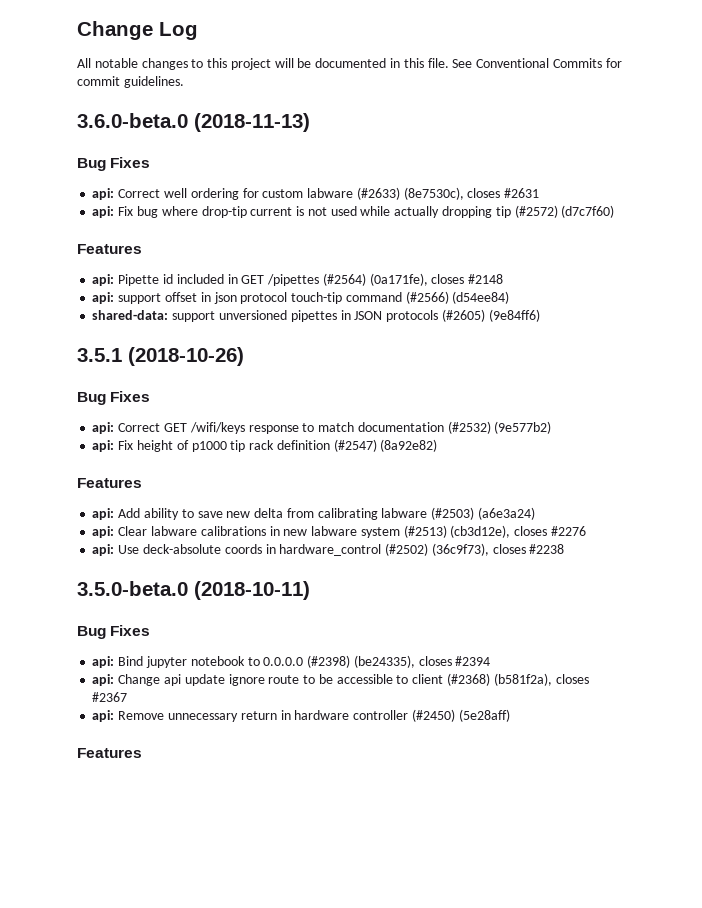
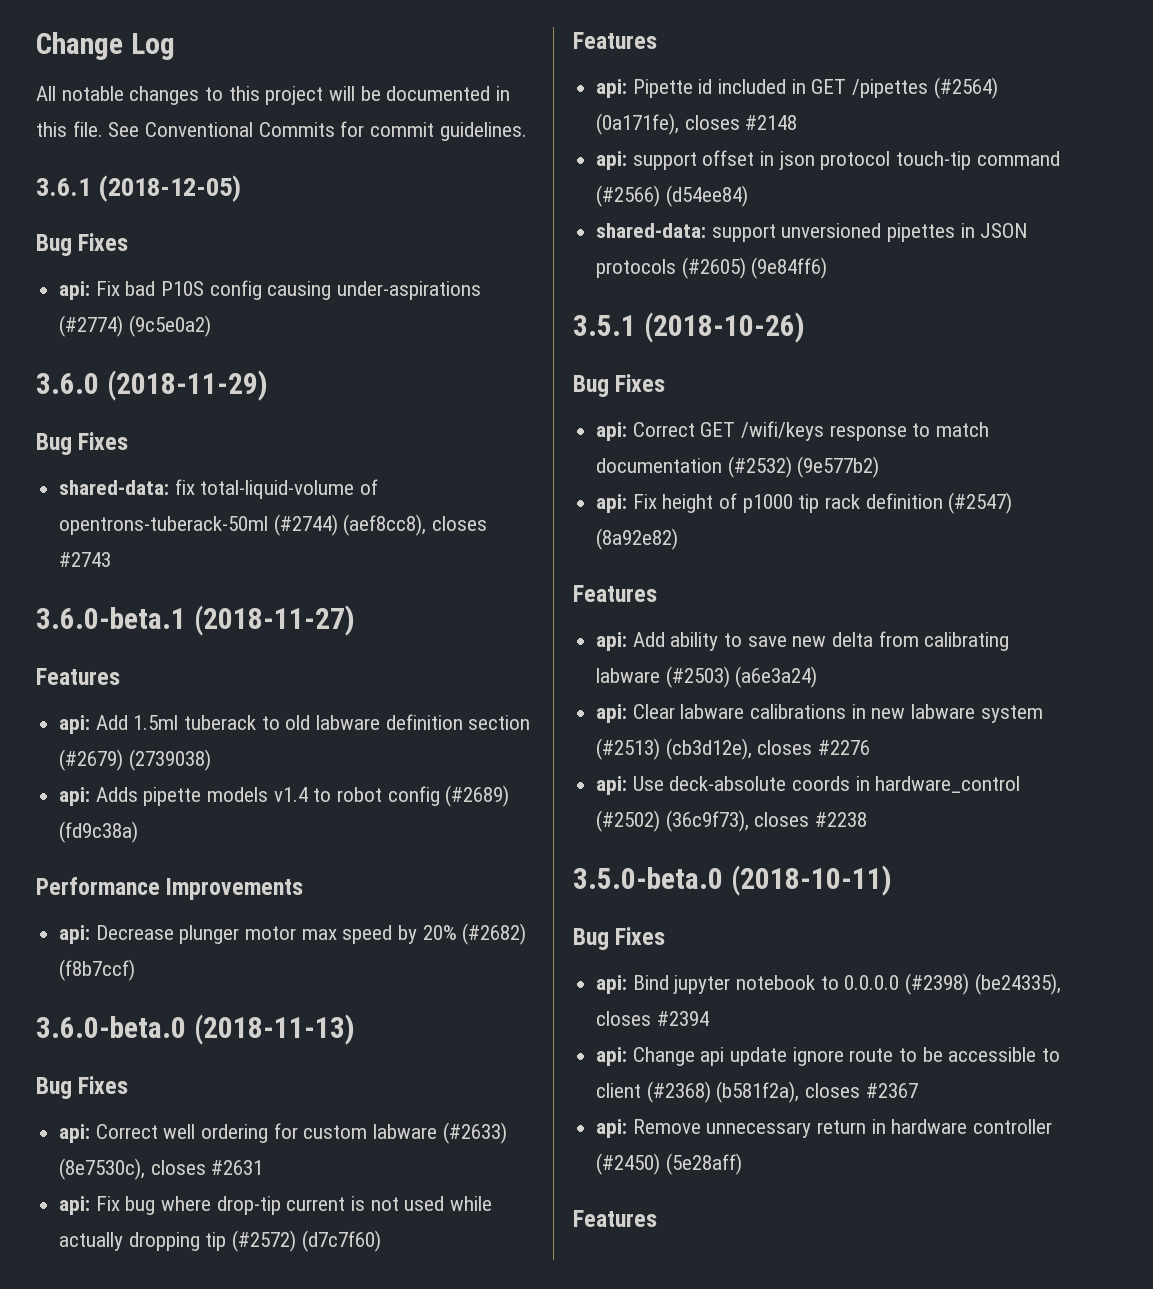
(184, 82) none -> [36,175,242,202] [36,233,129,256] [59,280,482,300] [59,315,211,337] [36,370,268,401] [36,432,129,455] [59,479,379,499] [59,514,488,536] [59,552,112,567] [36,605,355,636] [36,668,120,685] [59,714,531,734] [59,749,211,771] [59,785,510,807] [59,821,139,843] [36,877,304,900] [59,923,527,945] [59,959,136,981] // 3.6.1 (2018-12-05) // Bug Fixes // api: Fix bad P10S config causing under-aspirations (#2774) (9c5e0a2) // 3.6.0 (2018-11-29) // Bug Fixes // shared-data: fix total-liquid-volume of opentrons-tuberack-50ml (#2744) (aef8cc8), closes #2743 // 3.6.0-beta.1 (2018-11-27) // Features // api: Add 1.5ml tuberack to old labware definition section (#2679) (2739038) // api: Adds pipette models v1.4 to robot config (#2689) (fd9c38a) // Performance Improvements // api: Decrease plunger motor max speed by 20% (#2682) (f8b7ccf)

